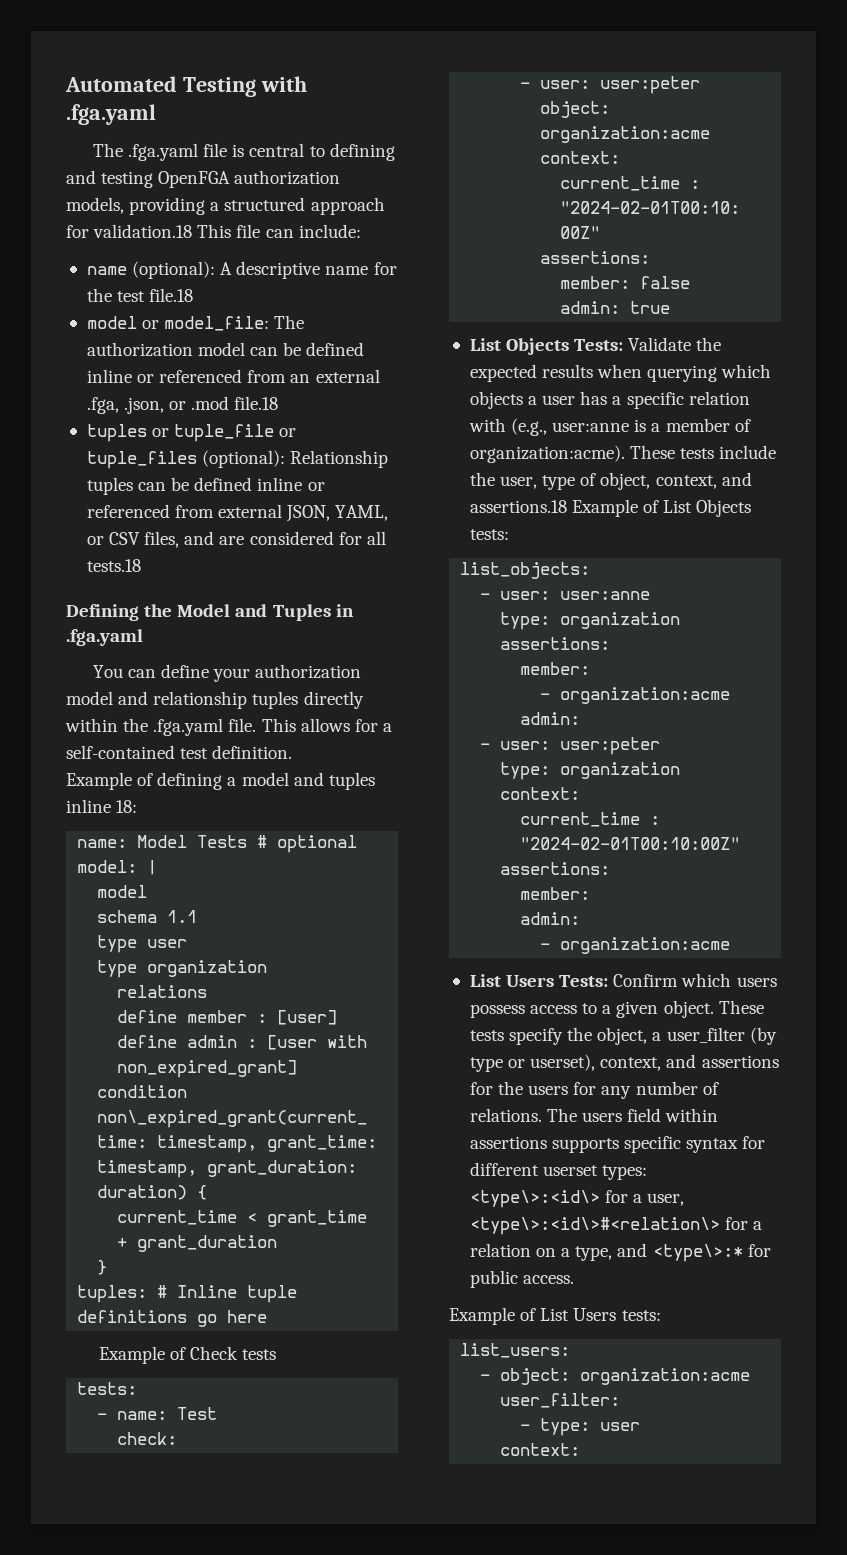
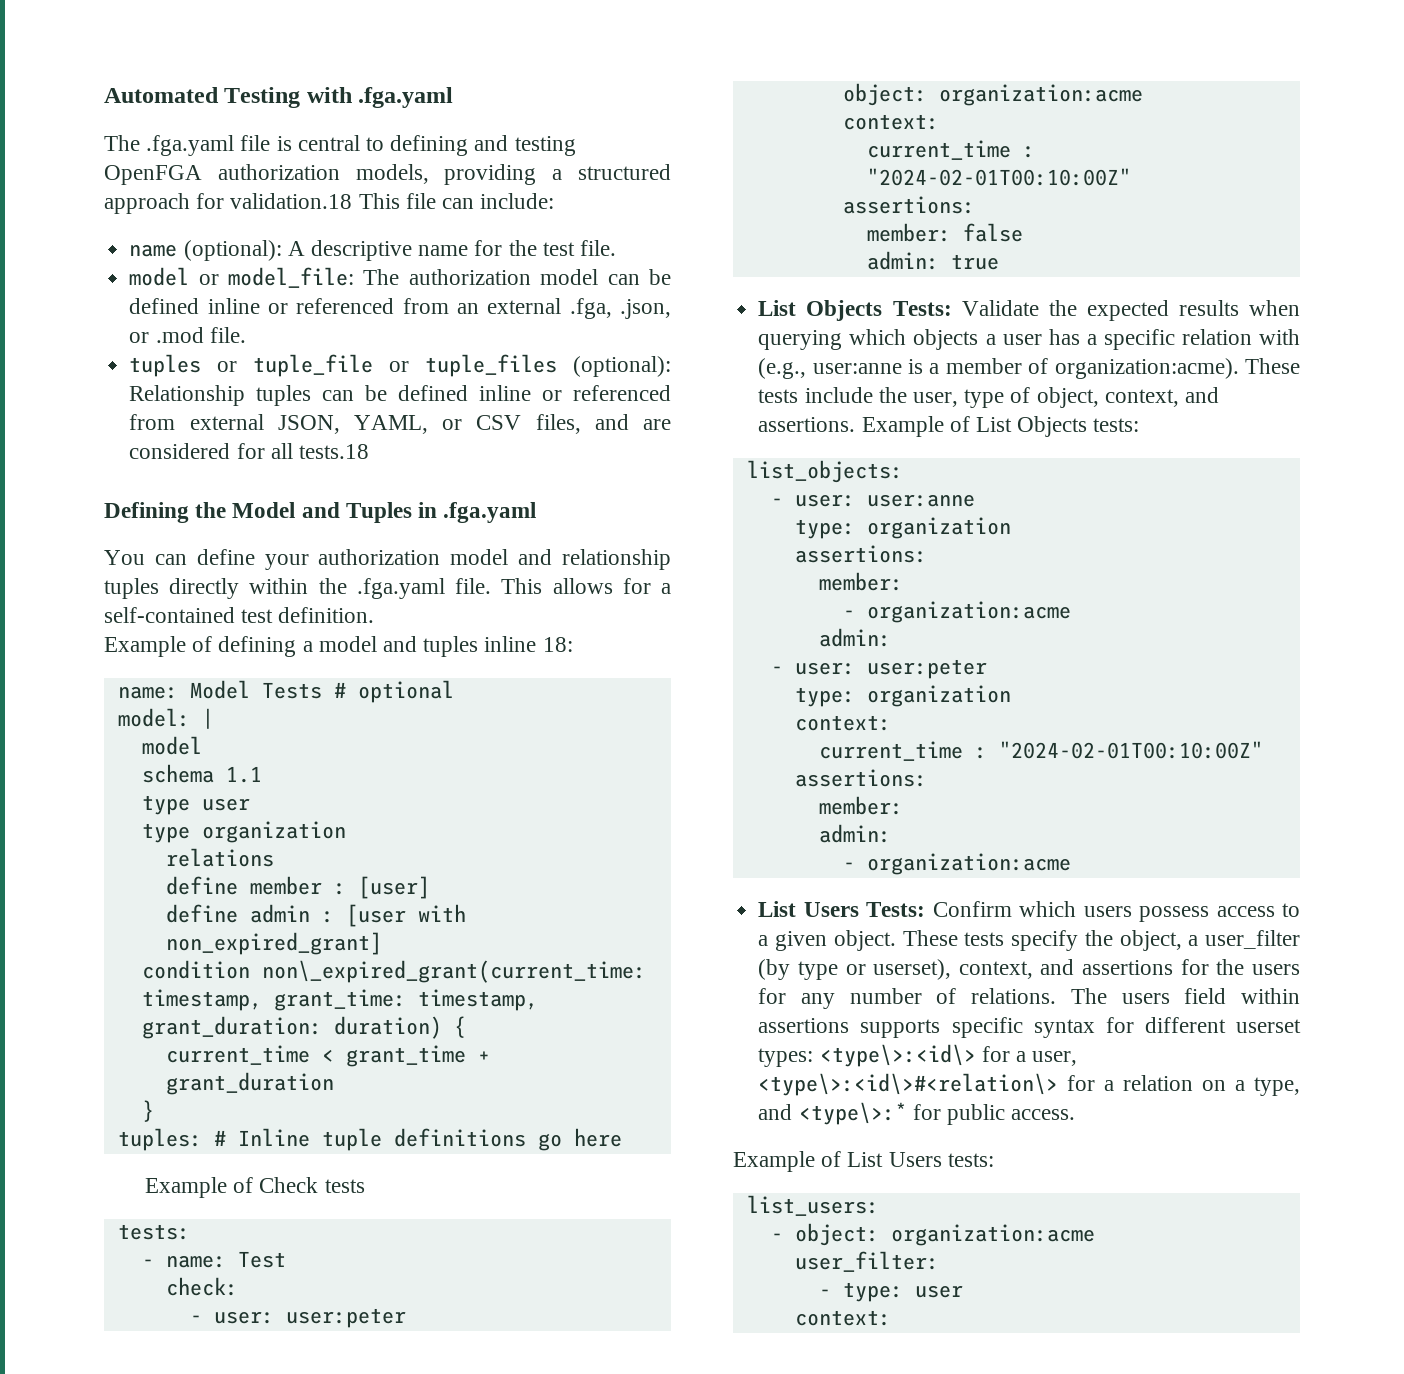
[149,288,194,302] file.18 -> [579,240,616,256] file.
[234,396,279,410] file.18 -> [209,327,246,343] file.
[469,500,567,513] assertions.18 -> [758,417,856,432] assertions.

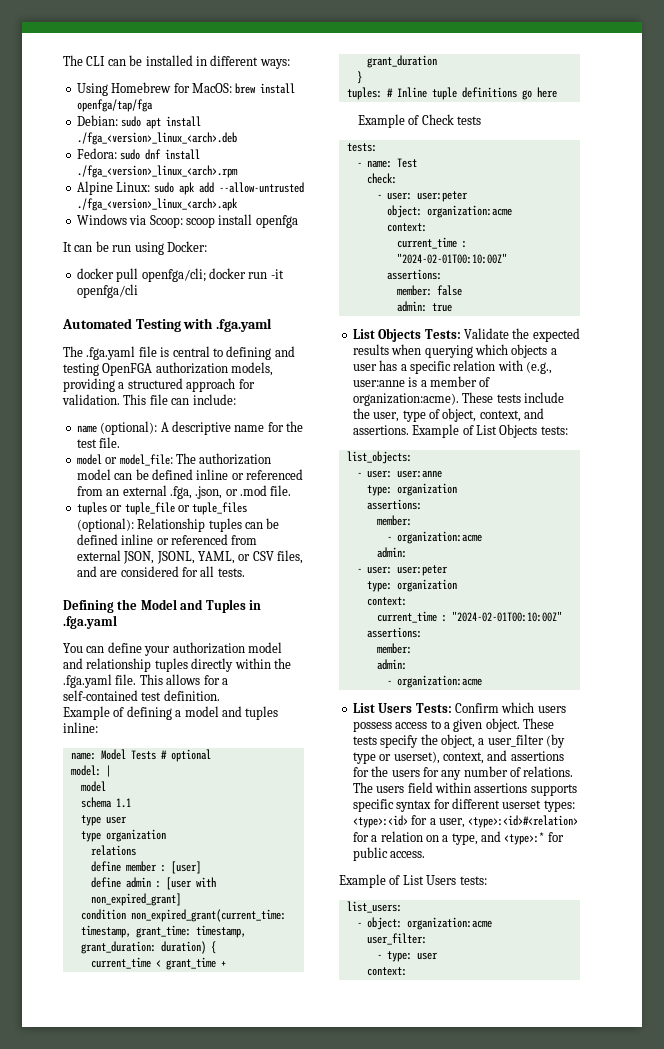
(104, 95) none -> [63,55,290,69] [76,82,296,96] [76,99,153,112] [76,115,202,129] [76,132,237,145] [76,148,201,160] [76,165,238,178] [76,181,304,195] [76,198,238,211] [76,214,298,228] [63,241,207,255] [76,268,284,282] [76,284,138,298] The CLI can be installed in different ways: // Using Homebrew for MacOS: brew install openfga/tap/fga // Debian: sudo apt install ./fga_<version>_linux_<arch>.deb // Fedora: sudo dnf install ./fga_<version>_linux_<arch>.rpm // Alpine Linux: sudo apk add --allow-untrusted ./fga_<version>_linux_<arch>.apk // Windows via Scoop: scoop install openfga // It can be run using Docker: // docker pull openfga/cli; docker run -it openfga/cli //
[230,193,353,209] validation.18 -> [62,394,120,405] validation.
(340, 424) none -> [156,551,195,564] JSONL,
[298,444,369,459] tests.18 -> [217,568,245,577] tests.
[484,636,573,652] inline 18: -> [63,722,98,733] inline:
[261,960,646,983] non\_expired_grant(current_time: -> [130,909,286,922] non_expired_grant(current_time:
[819,1044,976,1067] <type\>:<id\> -> [352,815,408,828] <type>:<id>
[758,1073,1059,1096] <type\>:<id\>#<relation\> -> [468,815,579,828] <type>:<id>#<relation>
[798,1102,907,1125] <type\>:* -> [504,832,545,845] <type>:*

